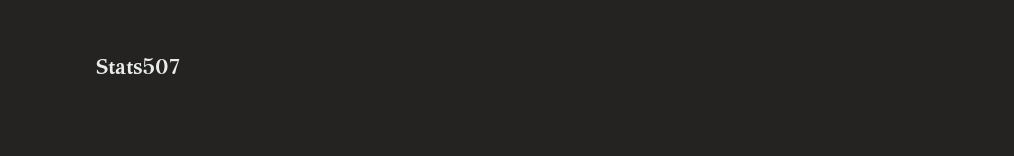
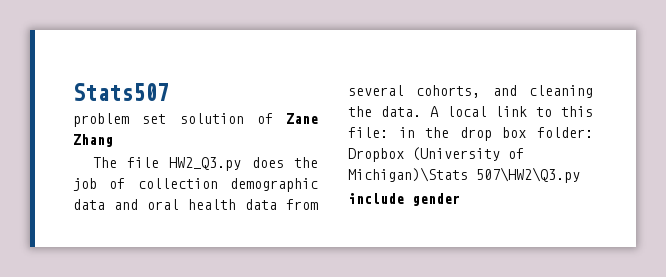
(180, 66) none -> [73,113,318,127] [73,134,113,147] [92,157,318,171] [73,178,318,192] [73,199,318,210] [348,85,593,98] [348,106,593,117] [348,127,593,141] [348,147,524,162] [348,167,580,183] [348,193,460,206] // problem set solution of Zane Zhang // The file HW2_Q3.py does the job of collection demographic data and oral health data from several cohorts, and cleaning the data. A local link to this file: in the drop box folder: Dropbox (University of Michigan)\Stats 507\HW2\Q3.py // include gender

